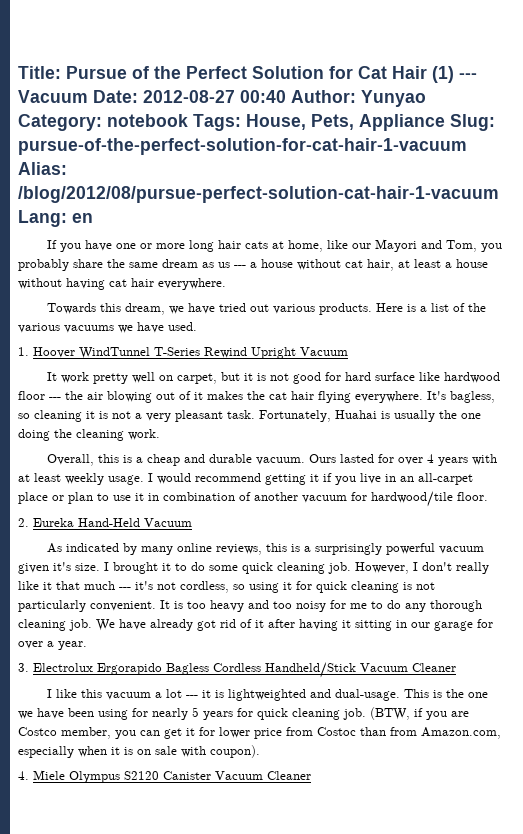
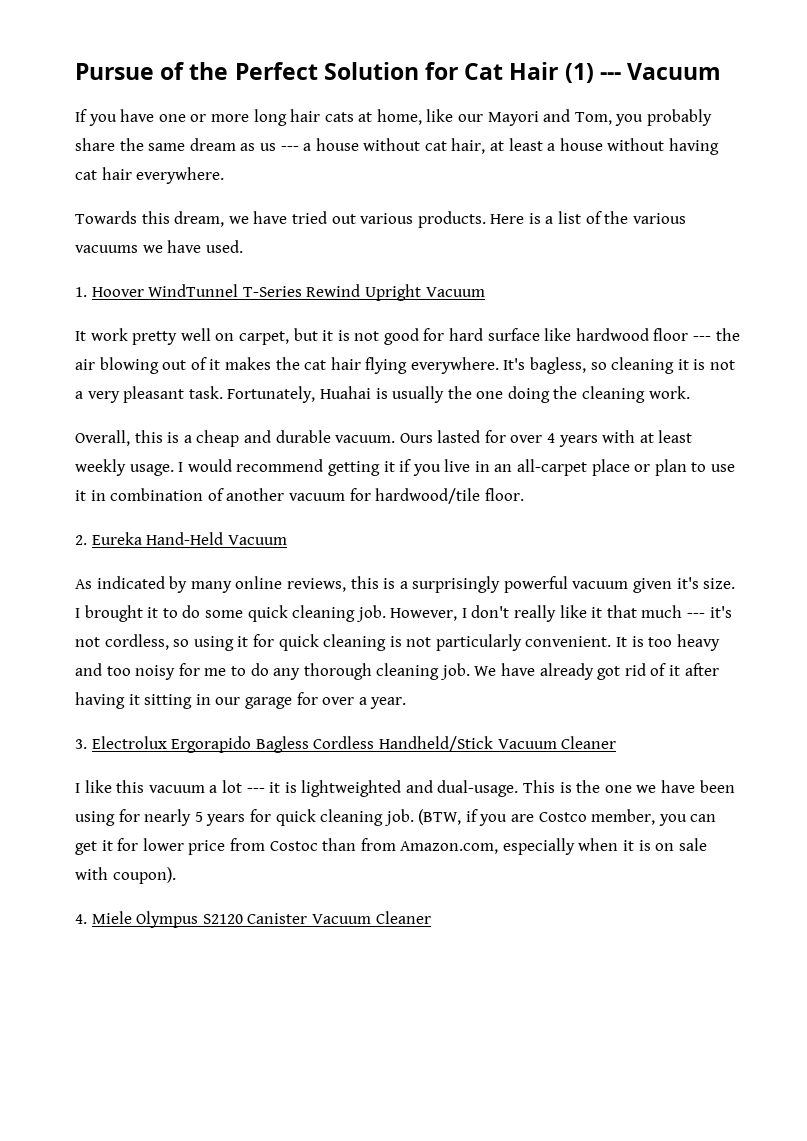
[18,66,61,79] Title: -> (75, 71) none
[93,90,426,107] [18,114,495,131] [18,138,467,155] [18,162,67,175] [18,186,499,203] [18,210,93,227] Date: 2012-08-27 00:40 Author: Yunyao Category: notebook Tags: House, Pets, Appliance Slug: pursue-of-the-perfect-solution-for-cat-hair-1-vacuum Alias: /blog/2012/08/pursue-perfect-solution-cat-hair-1-vacuum Lang: en -> (722, 71) none

